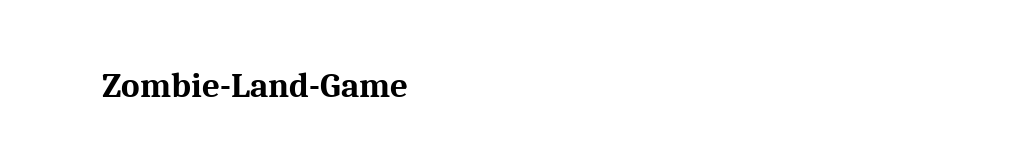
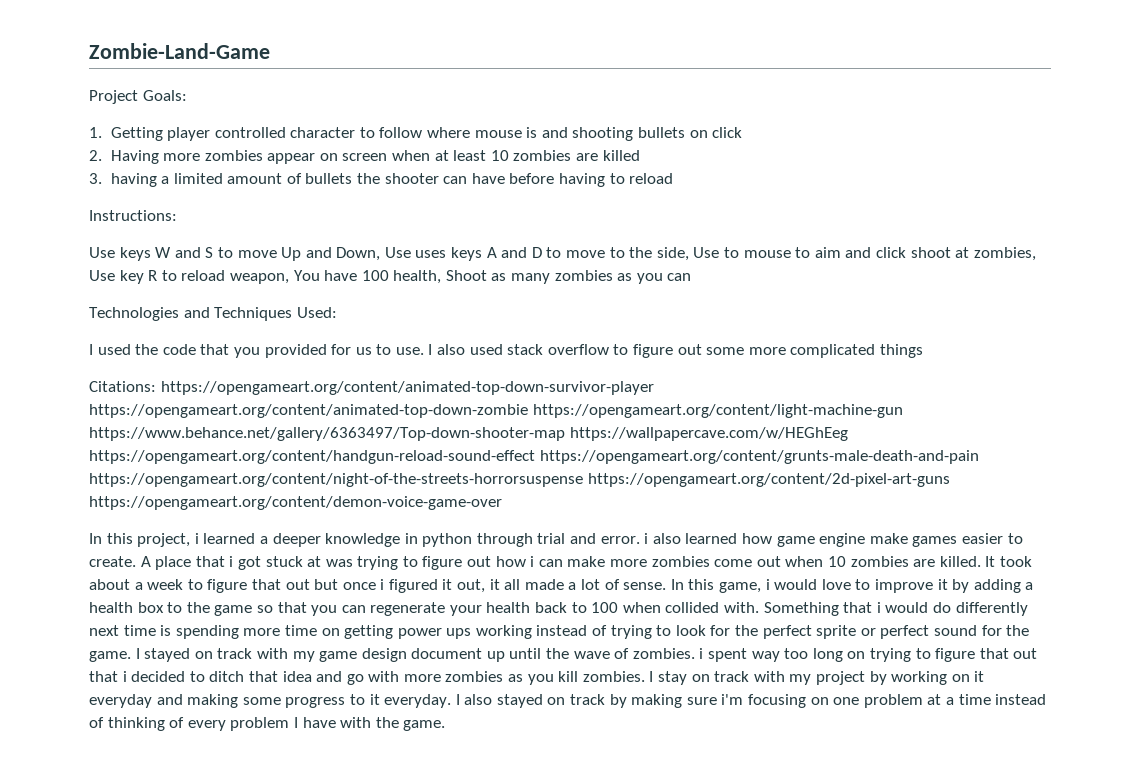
(408, 84) none -> [89,90,187,104] [89,127,743,141] [89,150,640,164] [89,173,674,187] [89,210,177,221] [89,247,1036,261] [89,270,692,284] [89,307,337,321] [89,344,923,358] [89,381,654,395] [89,404,903,418] [89,427,848,441] [89,450,979,464] [89,473,950,487] [89,496,502,510] [89,533,1023,547] [89,556,1032,570] [89,579,1034,593] [89,602,1028,616] [89,625,1030,639] [89,648,1038,662] [89,671,985,685] [89,694,1047,708] [89,717,446,731] // Project Goals: // 1. Getting player controlled character to follow where mouse is and shooting bullets on click // 2. Having more zombies appear on screen when at least 10 zombies are killed // 3. having a limited amount of bullets the shooter can have before having to reload // Instructions: // Use keys W and S to move Up and Down, Use uses keys A and D to move to the side, Use to mouse to aim and click shoot at zombies, Use key R to reload weapon, You have 100 health, Shoot as many zombies as you can // Technologies and Techniques Used: // I used the code that you provided for us to use. I also used stack overflow to figure out some more complicated things // Citations: https://opengameart.org/content/animated-top-down-survivor-player https://opengameart.org/content/animated-top-down-zombie https://opengameart.org/content/light-machine-gun https://www.behance.net/gallery/6363497/Top-down-shooter-map https://wallpapercave.com/w/HEGhEeg https://opengameart.org/content/handgun-reload-sound-effect https://opengameart.org/content/grunts-male-death-and-pain https://opengameart.org/content/night-of-the-streets-horrorsuspense https://opengameart.org/content/2d-pixel-art-guns https://opengameart.org/content/demon-voice-game-over // In this project, i learned a deeper knowledge in python through trial and error. i also learned how game engine make games easier to create. A place that i got stuck at was trying to figure out how i can make more zombies come out when 10 zombies are killed. It took about a week to figure that out but once i figured it out, it all made a lot of sense. In this game, i would love to improve it by adding a health box to the game so that you can regenerate your health back to 100 when collided with. Something that i would do differently next time is spending more time on getting power ups working instead of trying to look for the perfect sprite or perfect sound for the game. I stayed on track with my game design document up until the wave of zombies. i spent way too long on trying to figure that out that i decided to ditch that idea and go with more zombies as you kill zombies. I stay on track with my project by working on it everyday and making some progress to it everyday. I also stayed on track by making sure i'm focusing on one problem at a time instead of thinking of every problem I have with the game.

